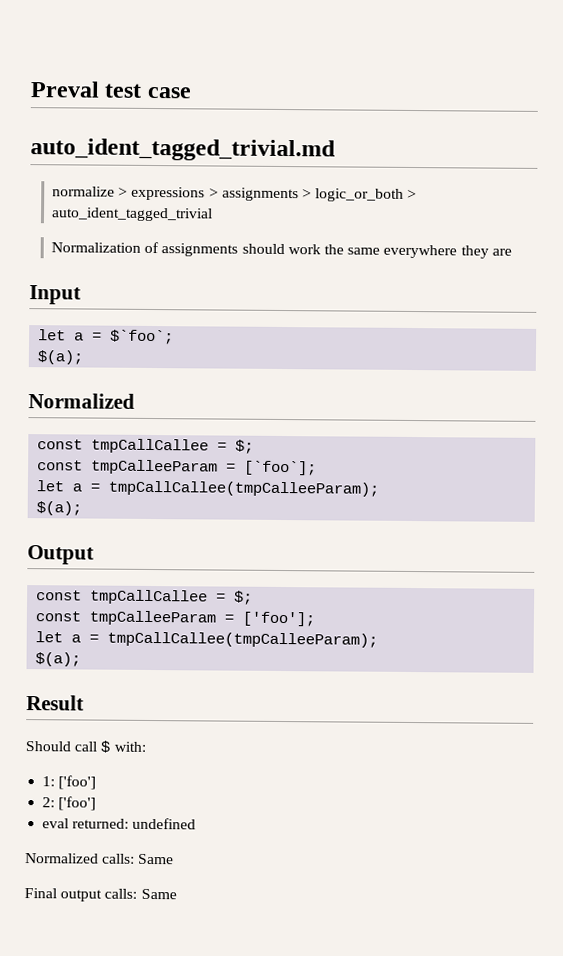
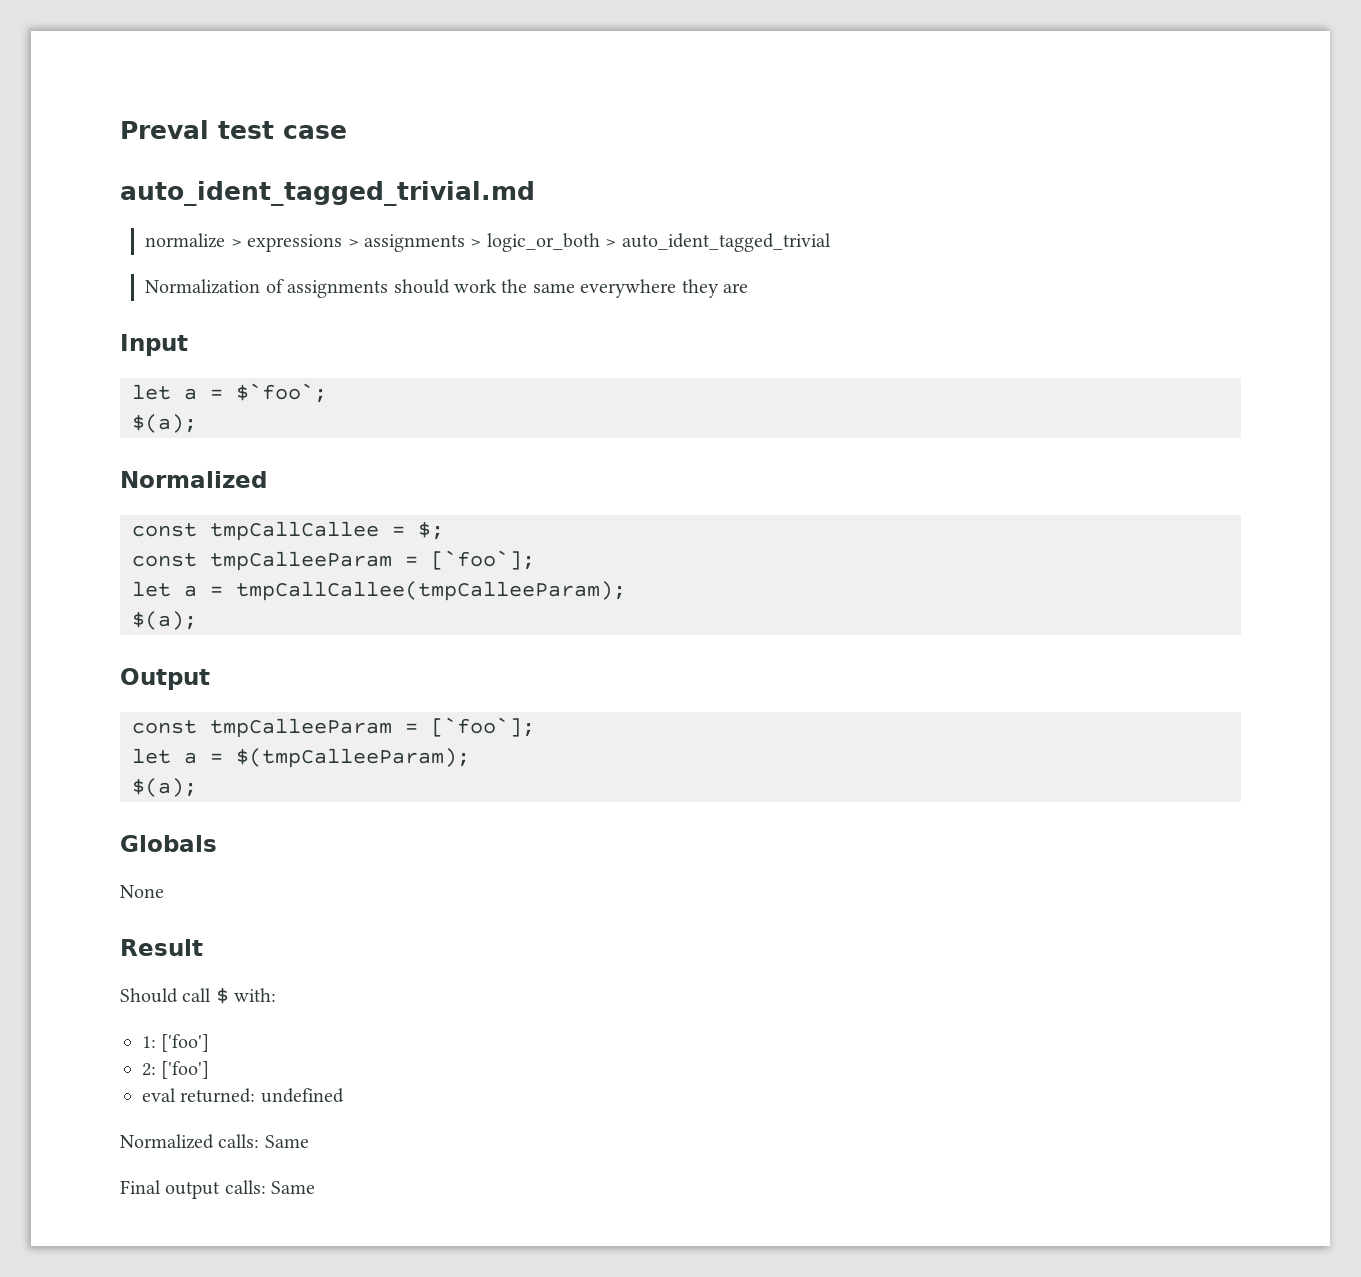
[36,589,254,605] [35,610,316,627] [35,631,379,648] [35,652,82,667] // const tmpCallCallee = $; // const tmpCalleeParam = ['foo']; // let a = tmpCallCallee(tmpCalleeParam); // $(a); -> [132,717,535,738] [132,748,470,768] [132,778,197,797] [120,835,217,852] [120,885,164,898] // const tmpCalleeParam = [`foo`]; // let a = $(tmpCalleeParam); // $(a); // Globals // None

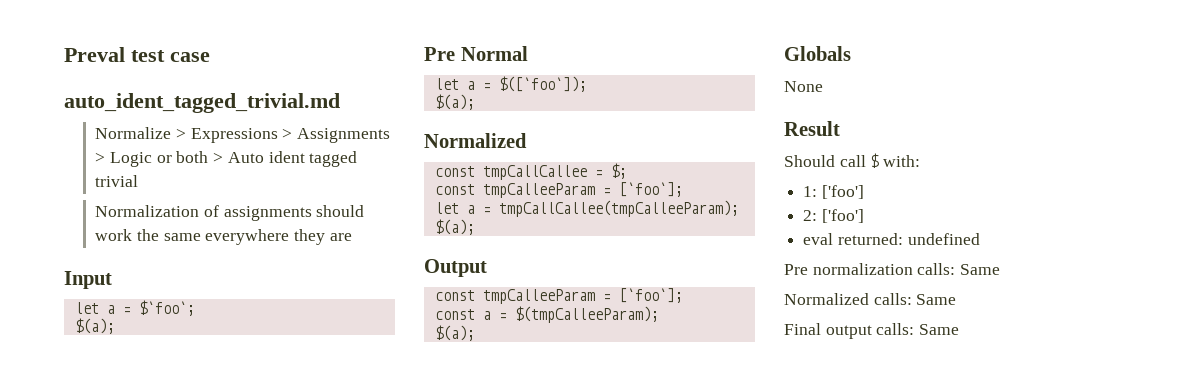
[145,233,831,252] normalize > expressions > assignments > logic_or_both > auto_ident_tagged_trivial -> [95,127,391,143] [95,151,358,167] [95,175,139,187] Normalize > Expressions > Assignments > Logic or both > Auto ident tagged trivial
(197, 423) none -> [424,46,528,61] [434,76,587,92] [434,94,475,110] // Pre Normal // let a = $([`foo`]); // $(a);
[132,748,171,764] let -> [434,309,475,320] const
(344, 1095) none -> [784,263,1001,275] // Pre normalization calls: Same

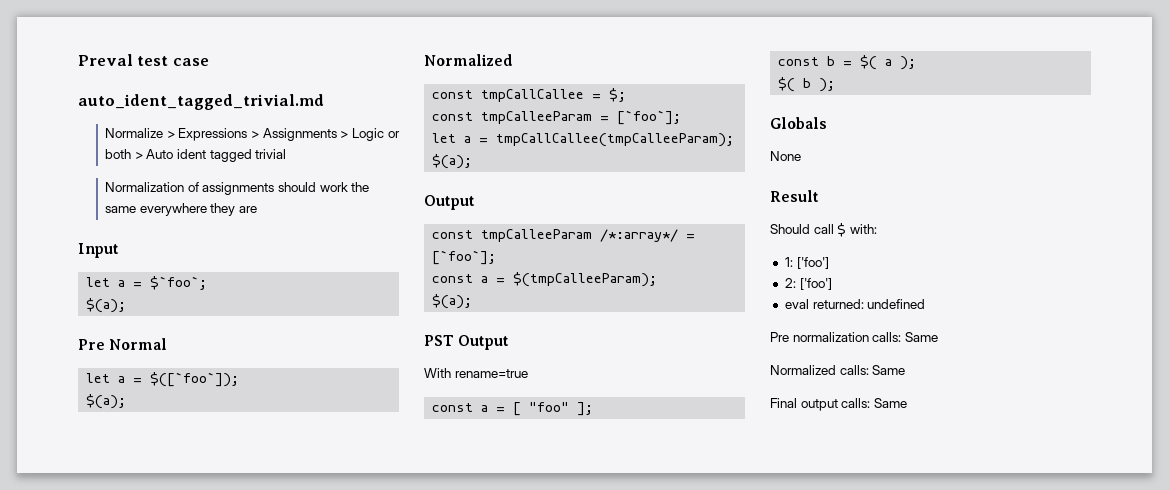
(595, 296) none -> [600,229,679,242] /*:array*/
(475, 333) none -> [424,335,510,350] [424,368,528,378] [432,402,594,416] [778,55,917,70] [778,77,836,92] // PST Output // With rename=true // const a = [ "foo" ]; // const b = $( a ); // $( b );

